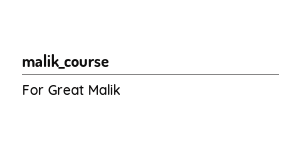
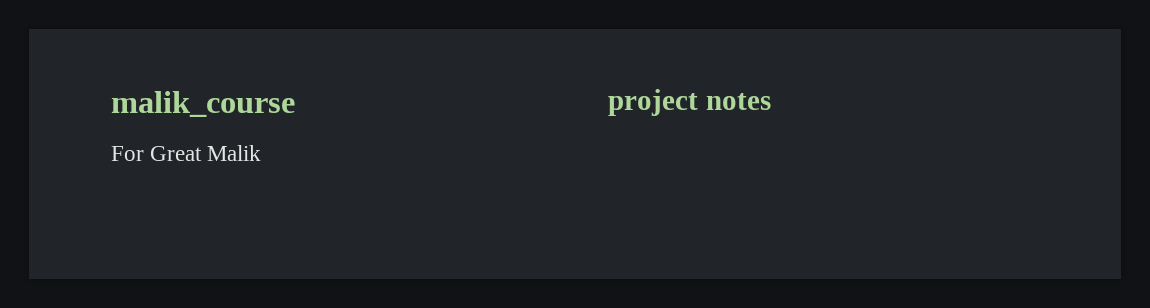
(121, 89) none -> [608,89,771,116] // project notes

